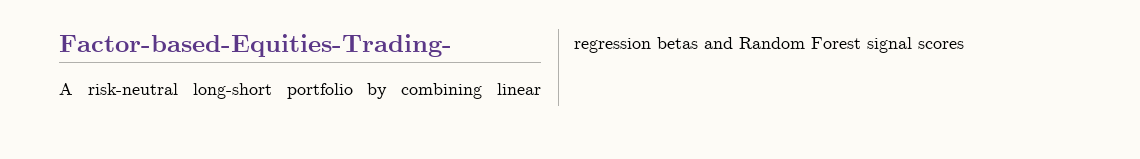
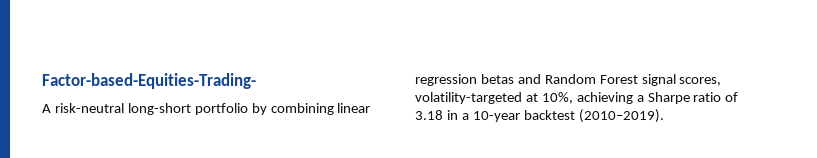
[918,41,964,49] scores -> [679,77,722,86] [415,92,739,104] [415,109,664,123] scores, volatility-targeted at 10%, achieving a Sharpe ratio of 3.18 in a 10-year backtest (2010–2019).

